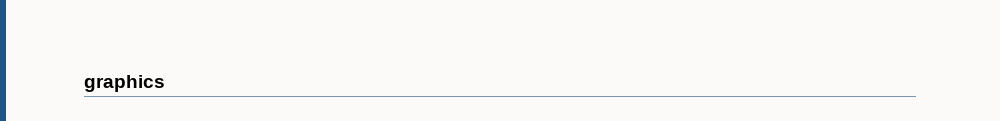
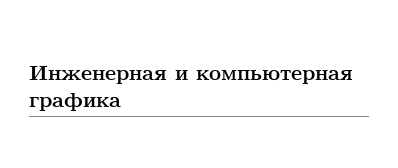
[84,75,165,92] graphics -> [29,65,353,84] [29,93,121,111] Инженерная и компьютерная графика

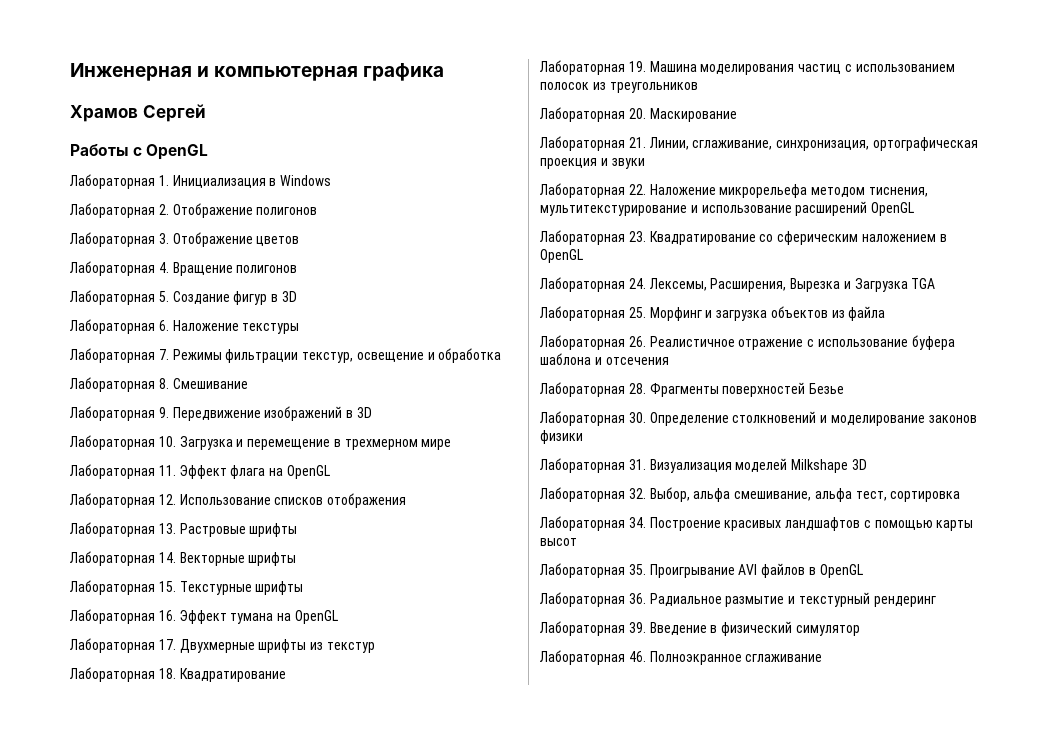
(121, 102) none -> [70,104,206,122] [70,144,209,160] [70,174,332,189] [70,203,318,218] [70,232,300,247] [70,261,298,276] [70,290,297,305] [70,319,300,334] [70,348,502,363] [70,377,248,392] [70,406,372,421] [70,435,452,450] [70,464,330,479] [70,493,407,508] [70,522,298,537] [70,551,297,566] [70,580,304,595] [70,609,338,624] [70,638,375,653] [70,667,286,682] [540,60,955,75] [540,82,698,93] [540,107,737,122] [540,136,978,151] [540,158,645,169] [540,183,928,198] [540,201,915,216] [540,230,947,245] [540,249,583,263] [540,277,936,292] [540,306,886,321] [540,335,955,350] [540,353,669,365] [540,382,845,397] [540,411,977,426] [540,430,583,444] [540,458,867,473] [540,487,961,502] [540,516,974,531] [540,538,577,546] [540,563,863,578] [540,592,936,607] [540,621,860,636] [540,650,823,665] // Храмов Сергей // Работы с OpenGL // Лабораторная 1. Инициализация в Windows // Лабораторная 2. Отображение полигонов // Лабораторная 3. Отображение цветов // Лабораторная 4. Вращение полигонов // Лабораторная 5. Создание фигур в 3D // Лабораторная 6. Наложение текстуры // Лабораторная 7. Режимы фильтрации текстур, освещение и обработка // Лабораторная 8. Смешивание // Лабораторная 9. Передвижение изображений в 3D // Лабораторная 10. Загрузка и перемещение в трехмерном мире // Лабораторная 11. Эффект флага на OpenGL // Лабораторная 12. Использование cписков отображения // Лабораторная 13. Растровые шрифты // Лабораторная 14. Векторные шрифты // Лабораторная 15. Текстурные шрифты // Лабораторная 16. Эффект тумана на OpenGL // Лабораторная 17. Двухмерные шрифты из текстур // Лабораторная 18. Квадратирование // Лабораторная 19. Машина моделирования частиц с использованием полосок из треугольников // Лабораторная 20. Маскирование // Лабораторная 21. Линии, сглаживание, синхронизация, ортографическая проекция и звуки // Лабораторная 22. Наложение микрорельефа методом тиснения, мультитекстурирование и использование расширений OpenGL // Лабораторная 23. Квадратирование со сферическим наложением в OpenGL // Лабораторная 24. Лексемы, Расширения, Вырезка и Загрузка TGA // Лабораторная 25. Морфинг и загрузка объектов из файла // Лабораторная 26. Реалистичное отражение с использование буфера шаблона и отсечения // Лабораторная 28. Фрагменты поверхностей Безье // Лабораторная 30. Определение столкновений и моделирование законов физики // Лабораторная 31. Визуализация моделей Milkshape 3D // Лабораторная 32. Выбор, альфа смешивание, альфа тест, сортировка // Лабораторная 34. Построение красивых ландшафтов с помощью карты высот // Лабораторная 35. Проигрывание AVI файлов в OpenGL // Лабораторная 36. Радиальное размытие и текстурный рендеринг // Лабораторная 39. Введение в физический симулятор // Лабораторная 46. Полноэкранное сглаживание

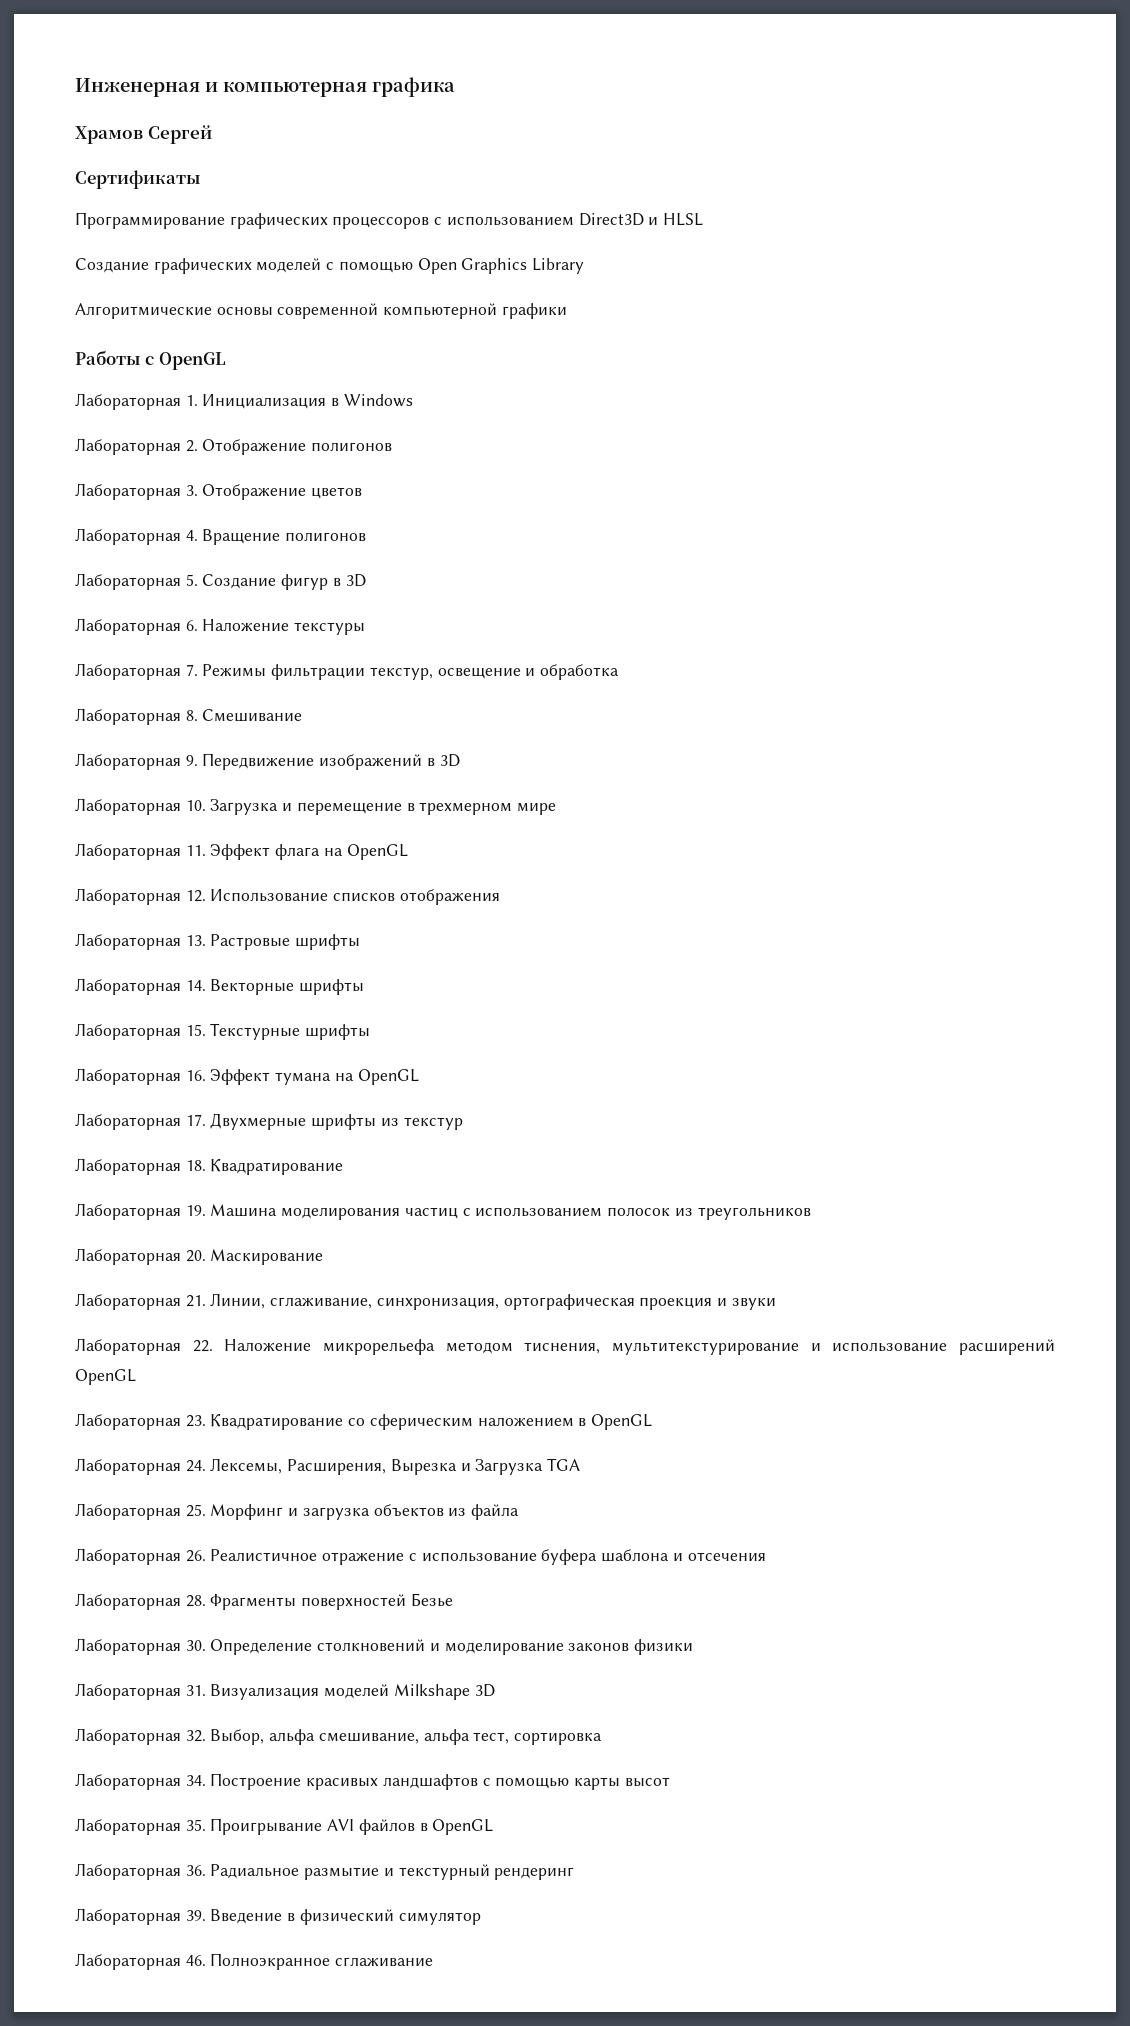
(206, 113) none -> [75,170,201,189] [75,212,704,229] [75,258,585,274] [75,303,567,319] // Сертификаты // Программирование графических процессоров с использованием Direct3D и HLSL // Создание графическиx моделей с помощью Open Graphics Library // Алгоритмические основы современной компьютерной графики

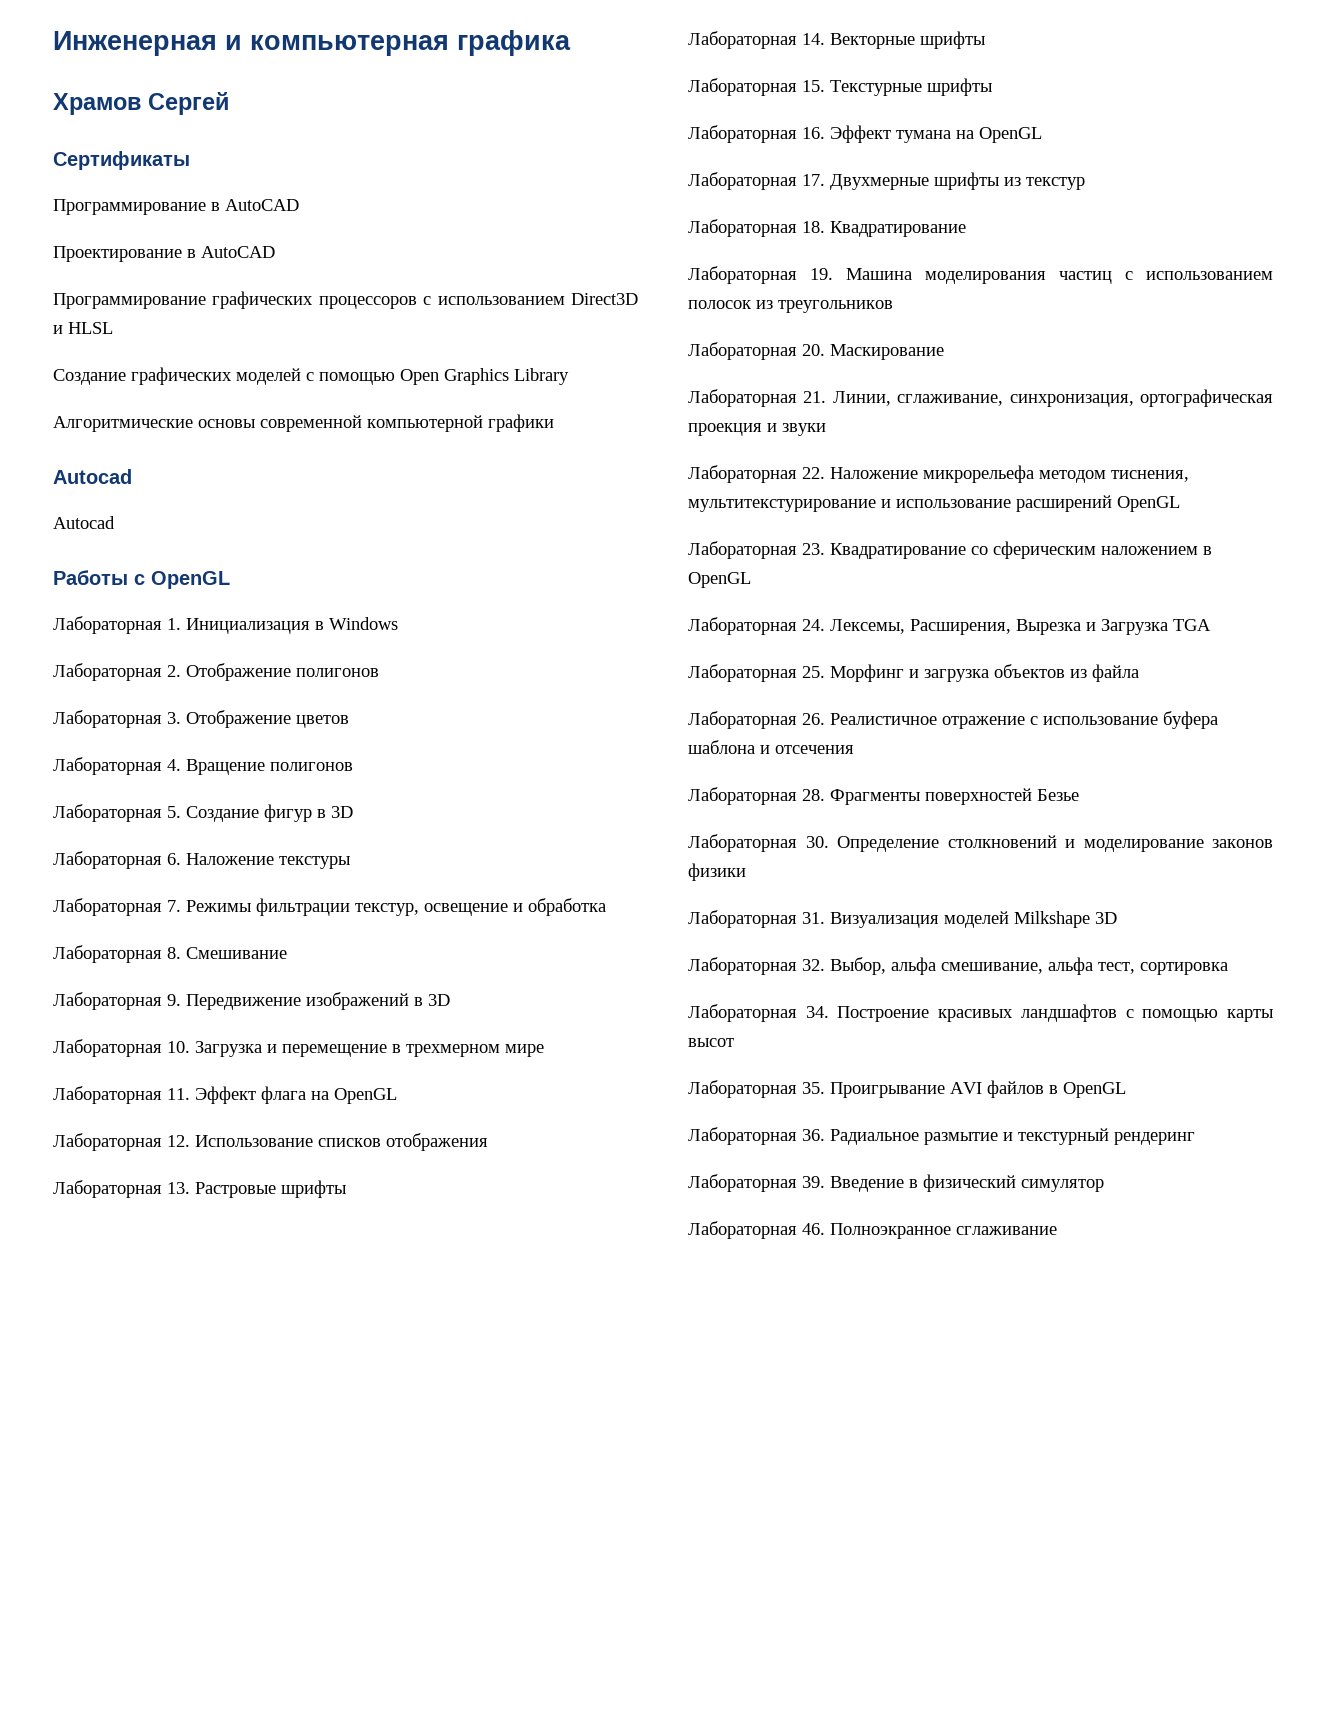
(201, 179) none -> [53,199,299,215] [53,246,275,262] // Программирование в AutoCAD // Проектирование в AutoCAD
(567, 311) none -> [53,469,132,484] [53,516,115,529] // Autocad // Autocad

